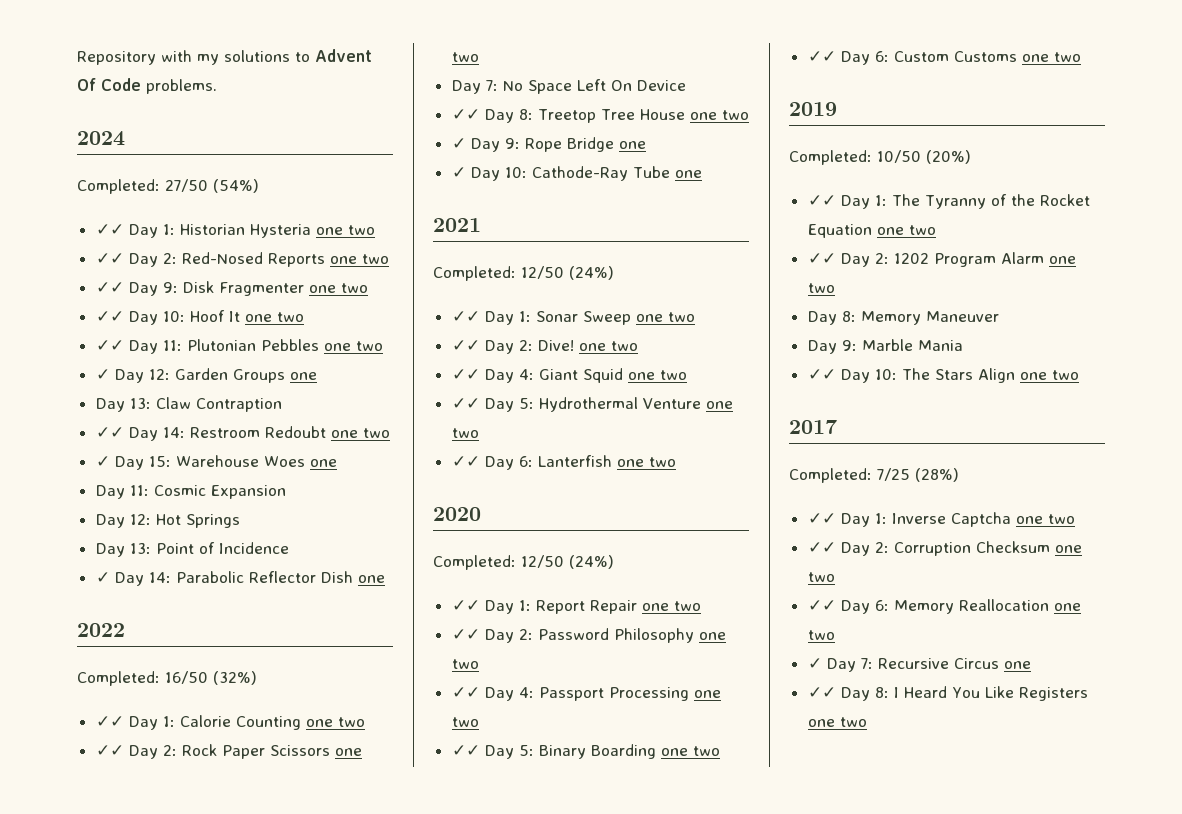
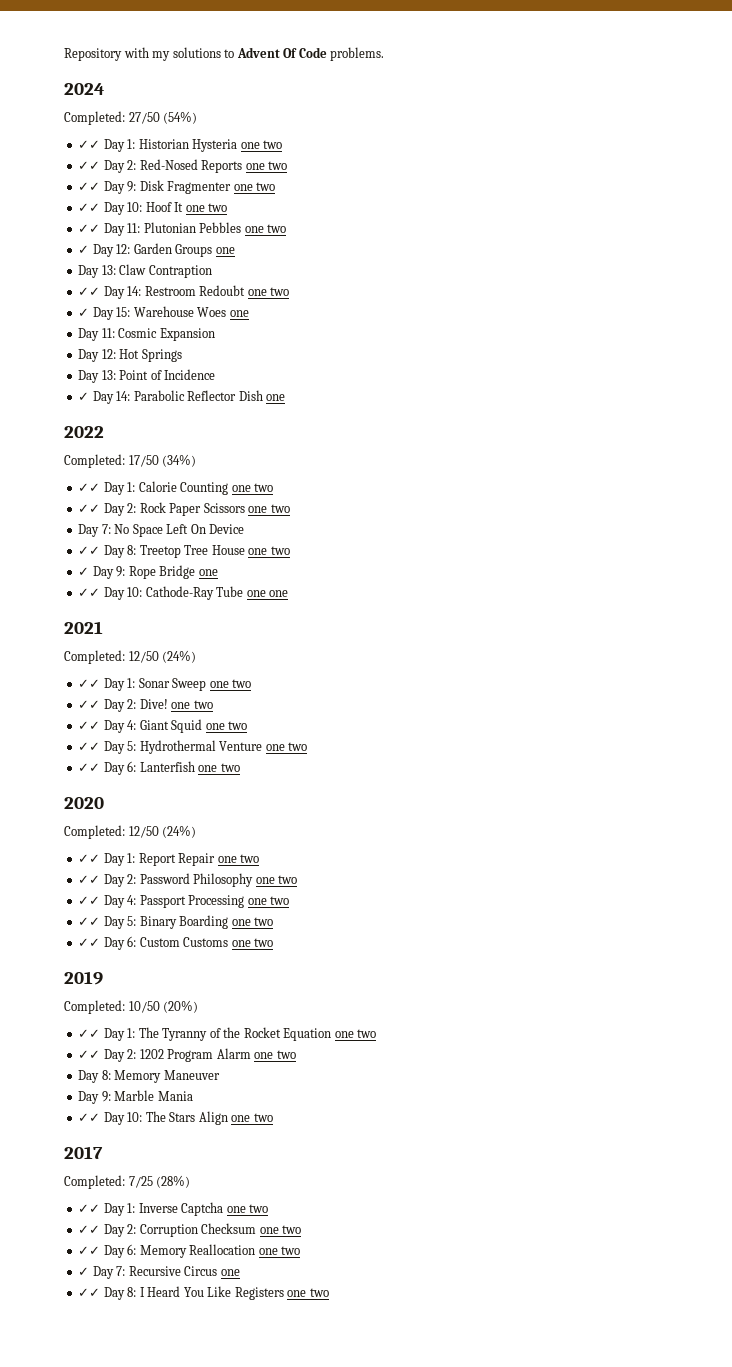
[165,671,257,685] 16/50 (32%) -> [128,454,197,467] 17/50 (34%)
[451,167,466,178] ✓ -> [78,588,101,597] ✓✓
(702, 174) none -> [269,590,289,597] one

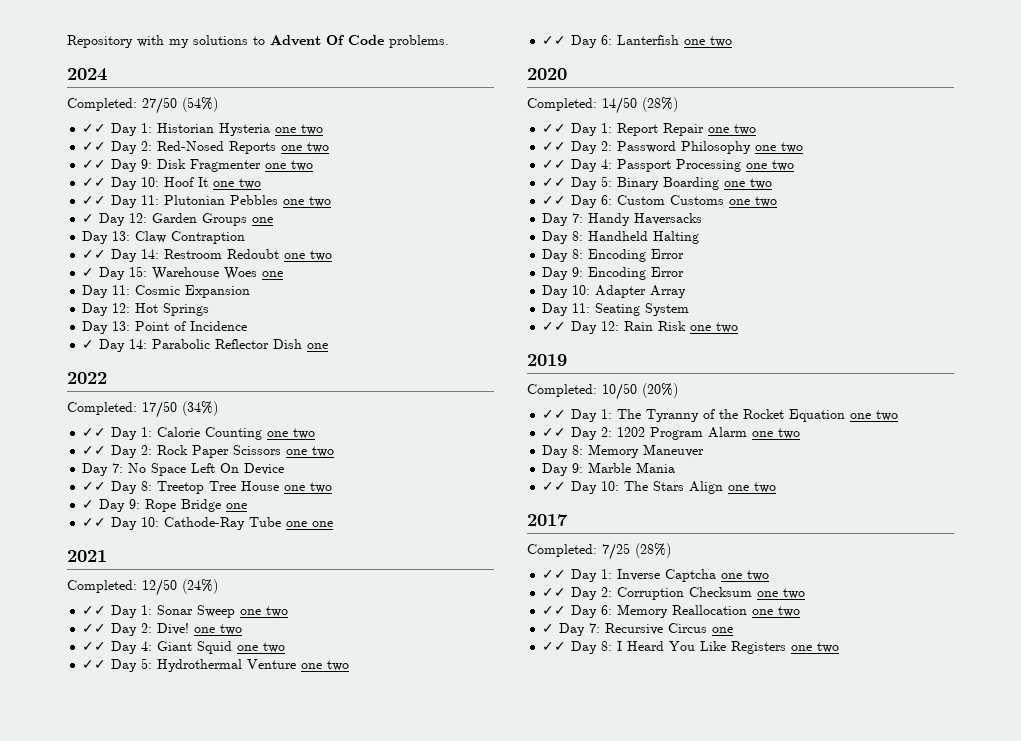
[128,825,197,838] 12/50 (24%) -> [602,97,678,114] 14/50 (28%)
(274, 942) none -> [542,213,703,226] [542,231,700,244] [542,249,685,262] [542,267,685,280] [542,285,687,298] [542,303,690,316] [542,321,739,334] // Day 7: Handy Haversacks // Day 8: Handheld Halting // Day 8: Encoding Error // Day 9: Encoding Error // Day 10: Adapter Array // Day 11: Seating System // ✓✓ Day 12: Rain Risk one two

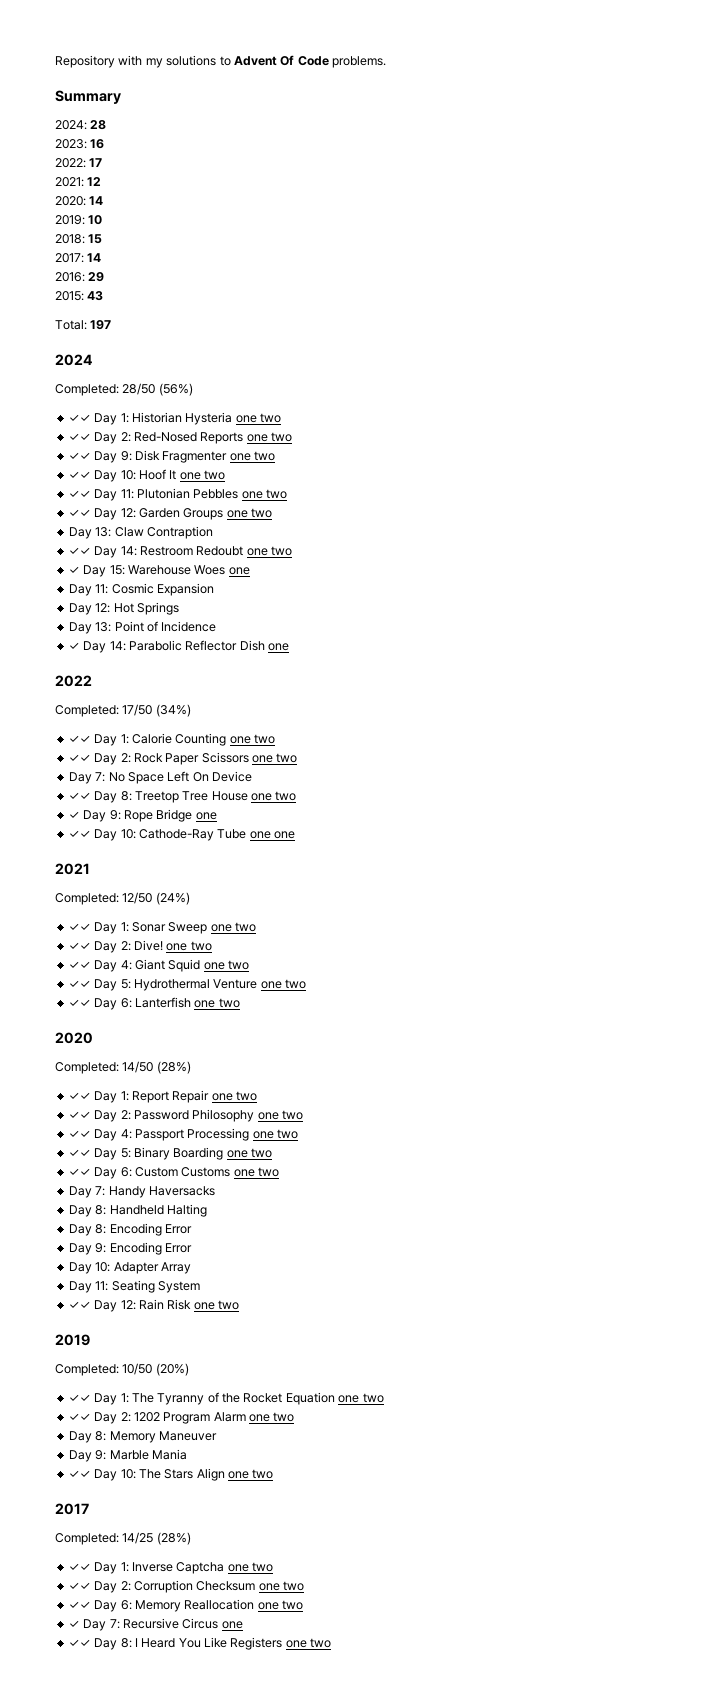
(449, 41) none -> [55,90,121,104] [55,120,107,130] [55,139,105,149] [55,158,103,168] [55,177,102,187] [55,196,104,206] [55,215,103,225] [55,234,103,244] [55,253,102,263] [55,272,105,282] [55,291,104,301] [55,320,112,330] // Summary // 2024: 28 // 2023: 16 // 2022: 17 // 2021: 12 // 2020: 14 // 2019: 10 // 2018: 15 // 2017: 14 // 2016: 29 // 2015: 43 // Total: 197
[142,97,218,114] 27/50 (54%) -> [122,383,193,396] 28/50 (56%)
[82,214,95,223] ✓ -> [68,509,91,517] ✓✓
(274, 220) none -> [251,508,272,518] two
[602,543,630,560] 7/25 -> [122,1532,154,1544] 14/25

